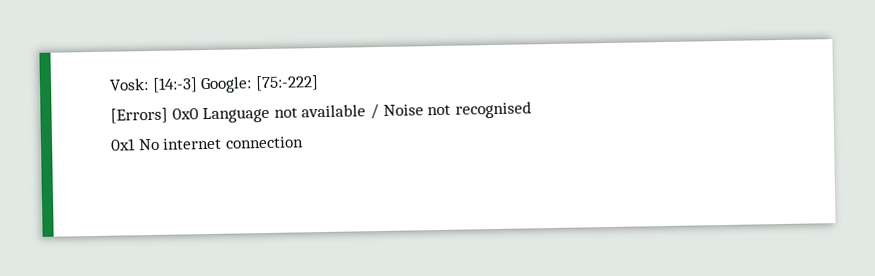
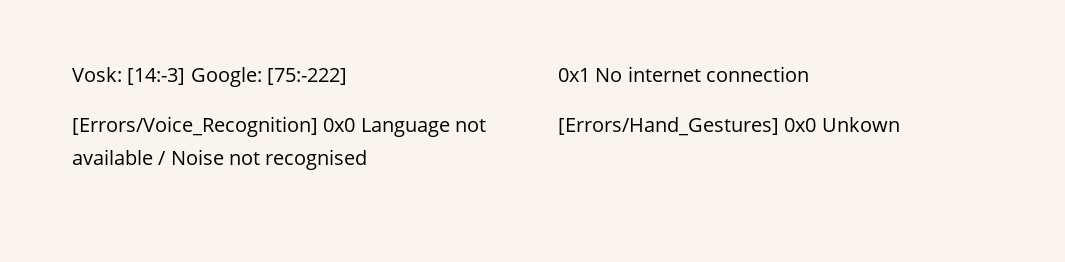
[110,107,168,124] [Errors] -> [72,116,318,137] [Errors/Voice_Recognition]
(304, 142) none -> [558,117,900,136] // [Errors/Hand_Gestures] 0x0 Unkown

